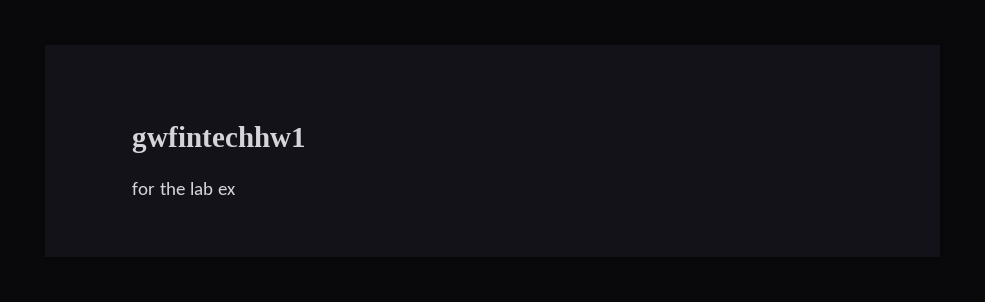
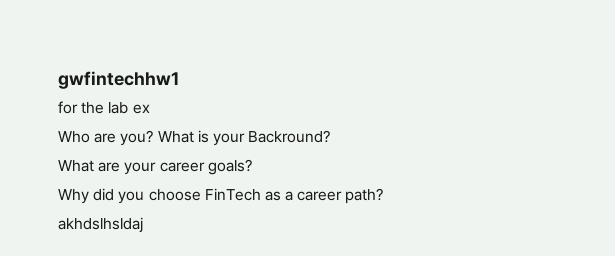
(236, 190) none -> [58,130,331,146] [58,159,252,175] [58,188,384,204] [58,217,143,233] // Who are you? What is your Backround? // What are your career goals? // Why did you choose FinTech as a career path? // akhdslhsldaj

